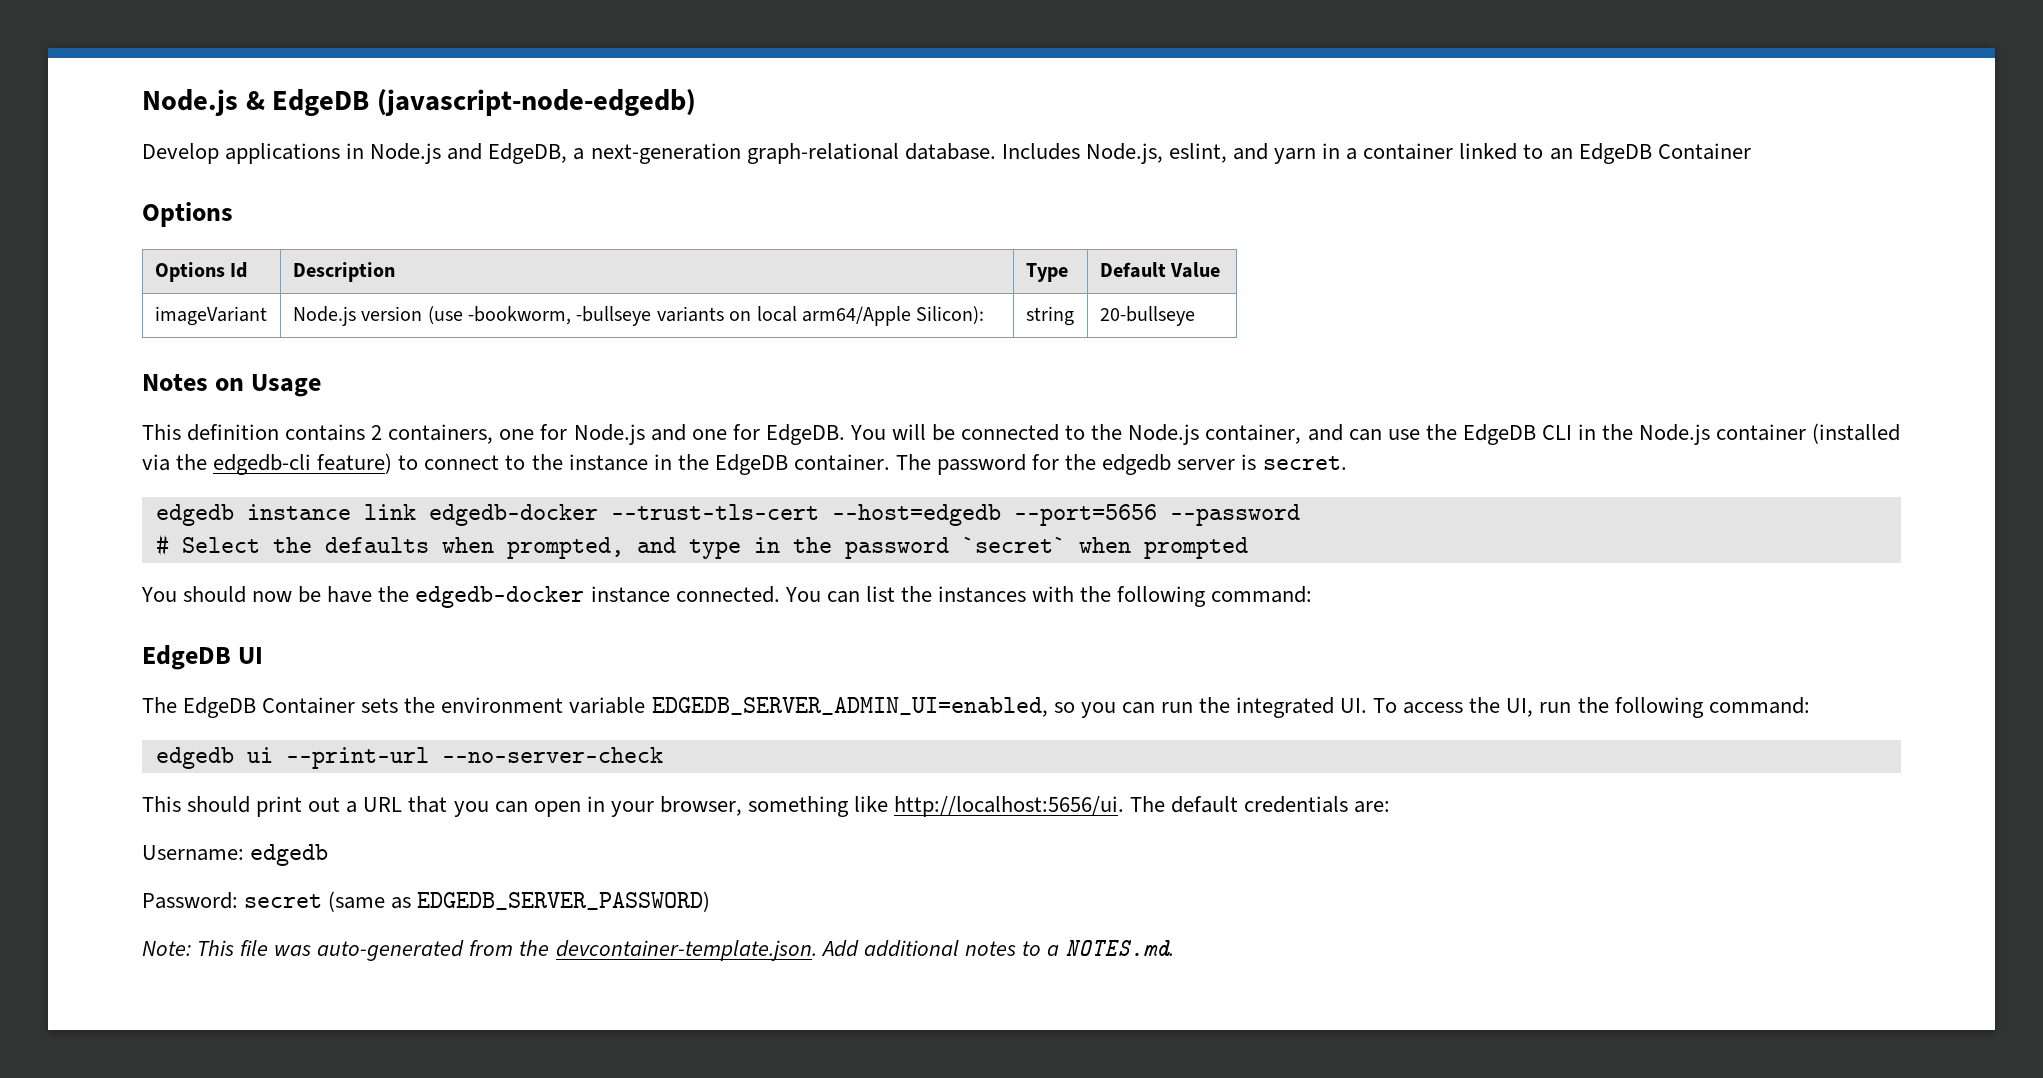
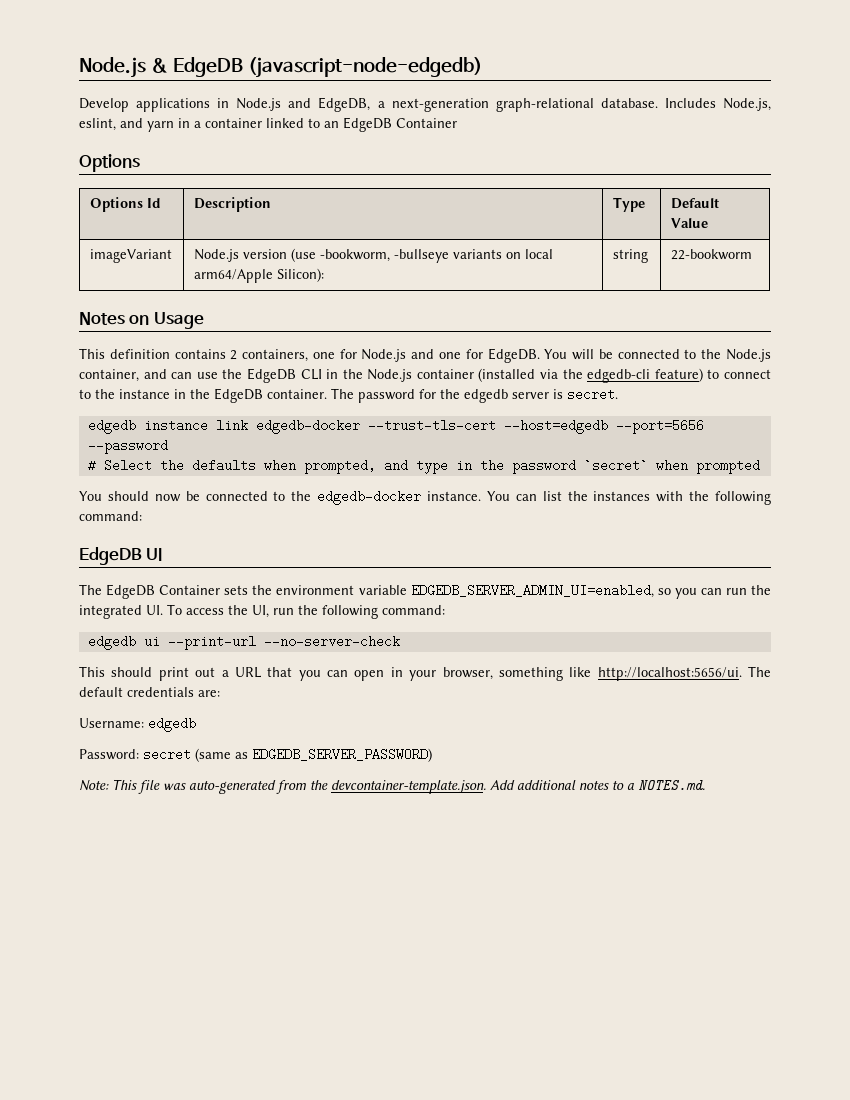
[1099,306,1195,326] 20-bullseye -> [670,249,752,260] 22-bookworm
[327,586,780,608] have the edgedb-docker instance connected. -> [205,490,481,505] connected to the edgedb-docker instance.

